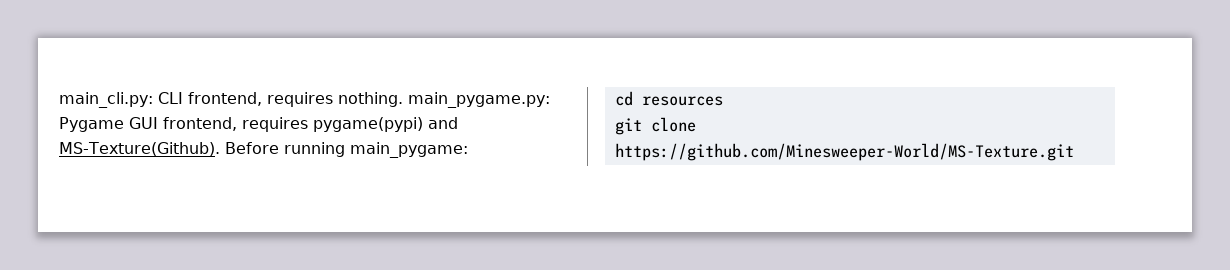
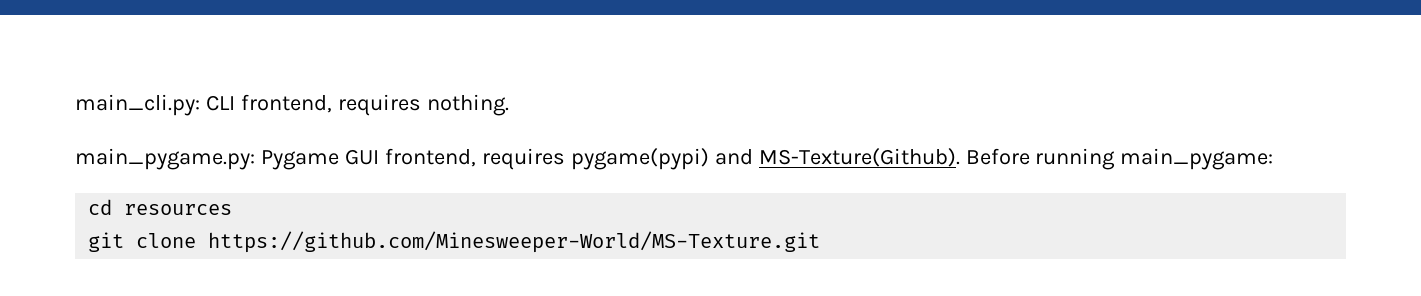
(403, 99) none -> (509, 105) //

